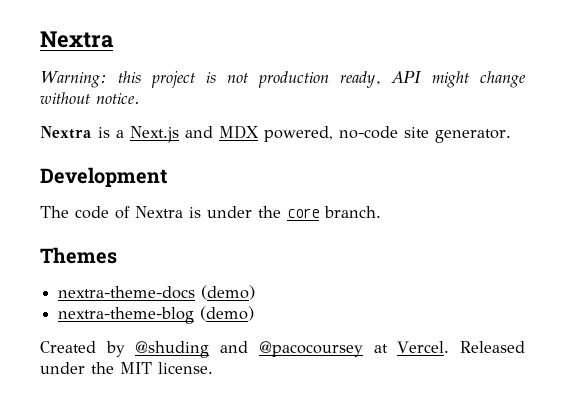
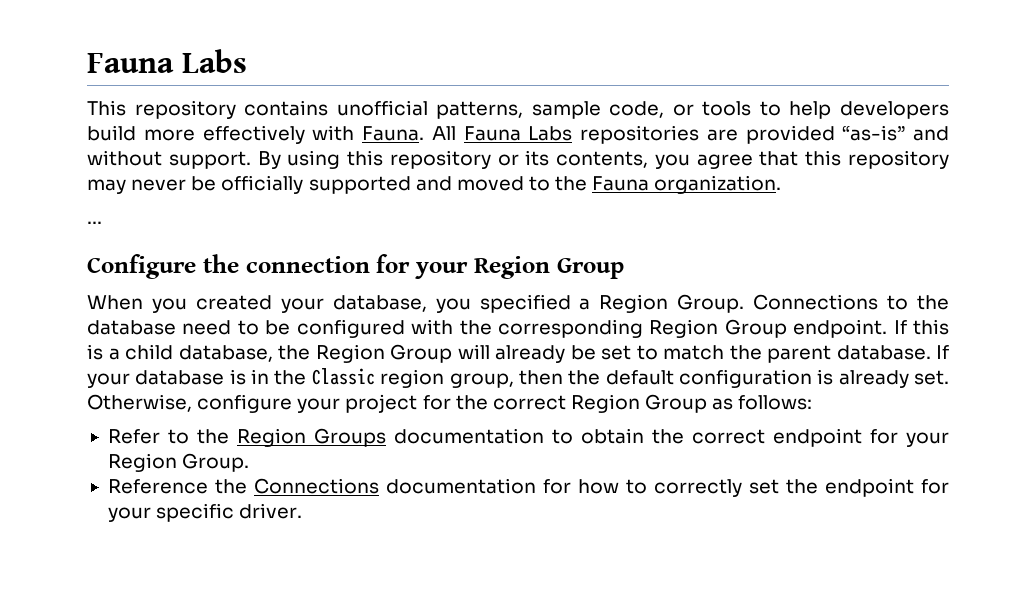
[40,31,113,48] [40,71,526,88] [40,92,140,104] [40,125,511,143] [40,167,167,188] [40,206,381,219] [40,247,117,264] [58,285,256,300] [58,306,255,324] [40,341,525,358] [40,362,213,374] Nextra // Warning: this project is not production ready, API might change without notice. // Nextra is a Next.js and MDX powered, no-code site generator. // Development // The code of Nextra is under the core branch. // Themes // nextra-theme-docs (demo) // nextra-theme-blog (demo) // Created by @shuding and @pacocoursey at Vercel. Released under the MIT license. -> [87,49,247,73] [87,100,949,119] [87,125,949,144] [87,150,949,169] [87,175,782,194] [87,221,102,224] [87,254,624,279] [87,294,949,313] [87,319,949,338] [87,344,949,363] [87,368,950,388] [87,394,813,413] [107,428,949,447] [107,453,250,472] [107,478,949,497] [107,503,303,522] Fauna Labs // This repository contains unofficial patterns, sample code, or tools to help developers build more effectively with Fauna. All Fauna Labs repositories are provided “as-is” and without support. By using this repository or its contents, you agree that this repository may never be officially supported and moved to the Fauna organization. // ... // Configure the connection for your Region Group // When you created your database, you specified a Region Group. Connections to the database need to be configured with the corresponding Region Group endpoint. If this is a child database, the Region Group will already be set to match the parent database. If your database is in the Classic region group, then the default configuration is already set. Otherwise, configure your project for the correct Region Group as follows: // Refer to the Region Groups documentation to obtain the correct endpoint for your Region Group. // Reference the Connections documentation for how to correctly set the endpoint for your specific driver.

